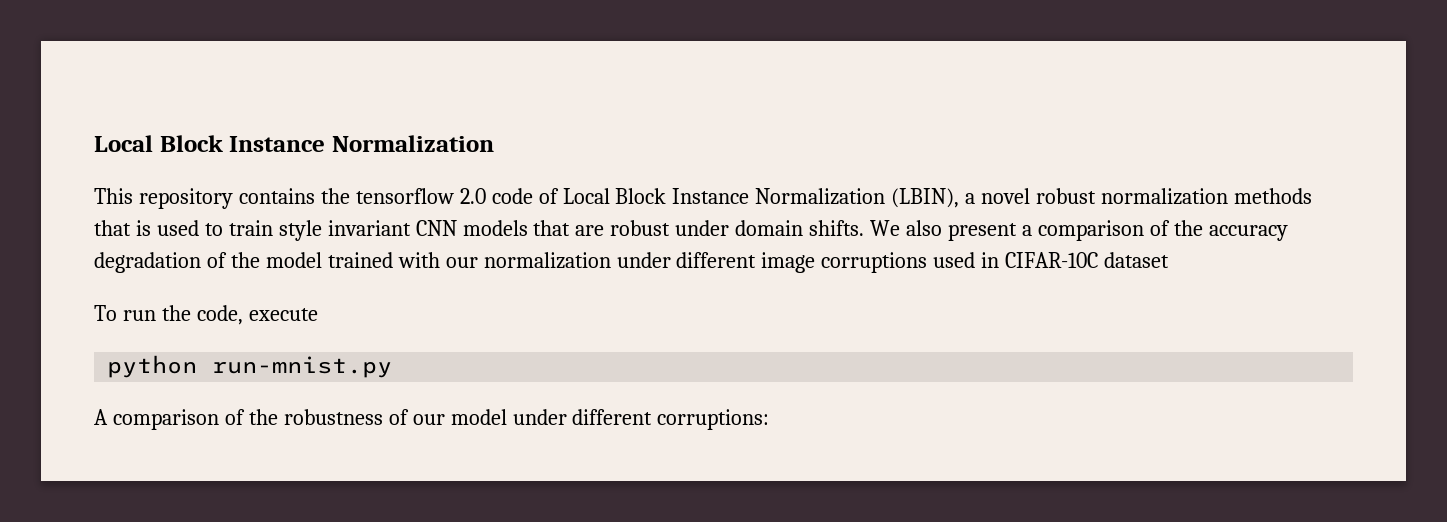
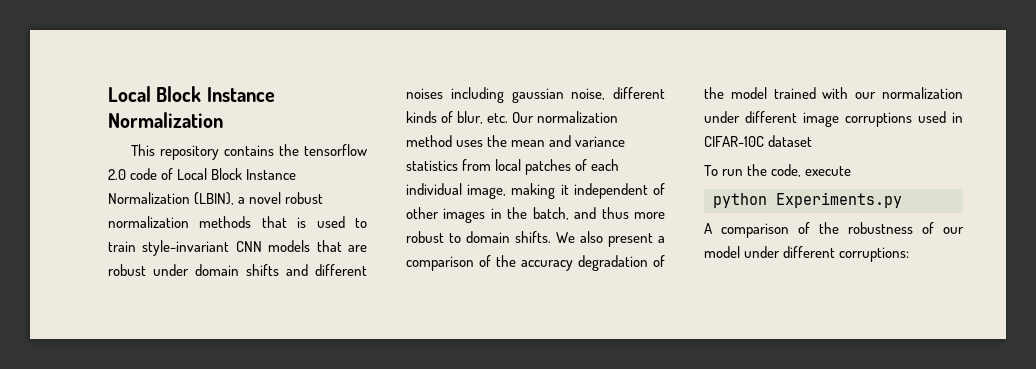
[278,220,411,241] style invariant -> [142,240,230,256] style-invariant
(804, 228) none -> [246,264,367,276] [406,87,665,103] [406,111,619,124] [406,135,626,147] [406,159,620,175] [406,183,665,199] [406,207,665,223] [406,231,510,243] shifts and different noises including gaussian noise, different kinds of blur, etc. Our normalization method uses the mean and variance statistics from local patches of each individual image, making it independent of other images in the batch, and thus more robust to domain
[212,356,393,378] run-mnist.py -> [776,192,902,208] Experiments.py

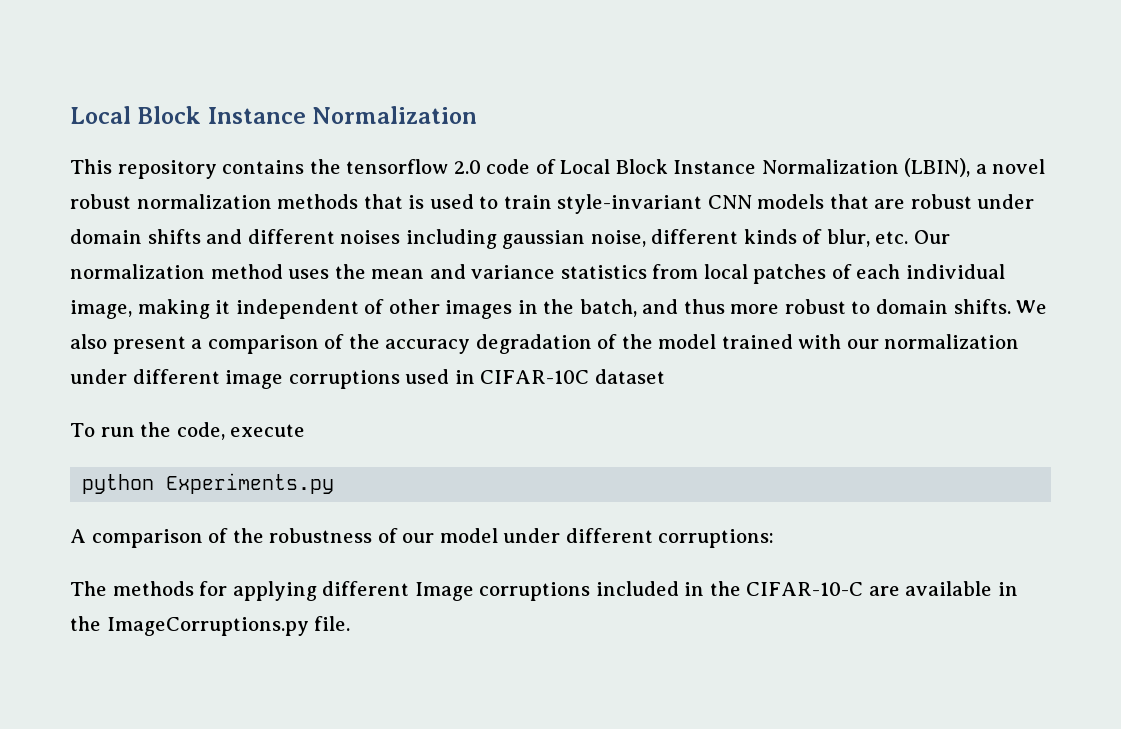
(910, 254) none -> [70,581,1018,601] [70,616,351,636] // The methods for applying different Image corruptions included in the CIFAR-10-C are available in the ImageCorruptions.py file.

